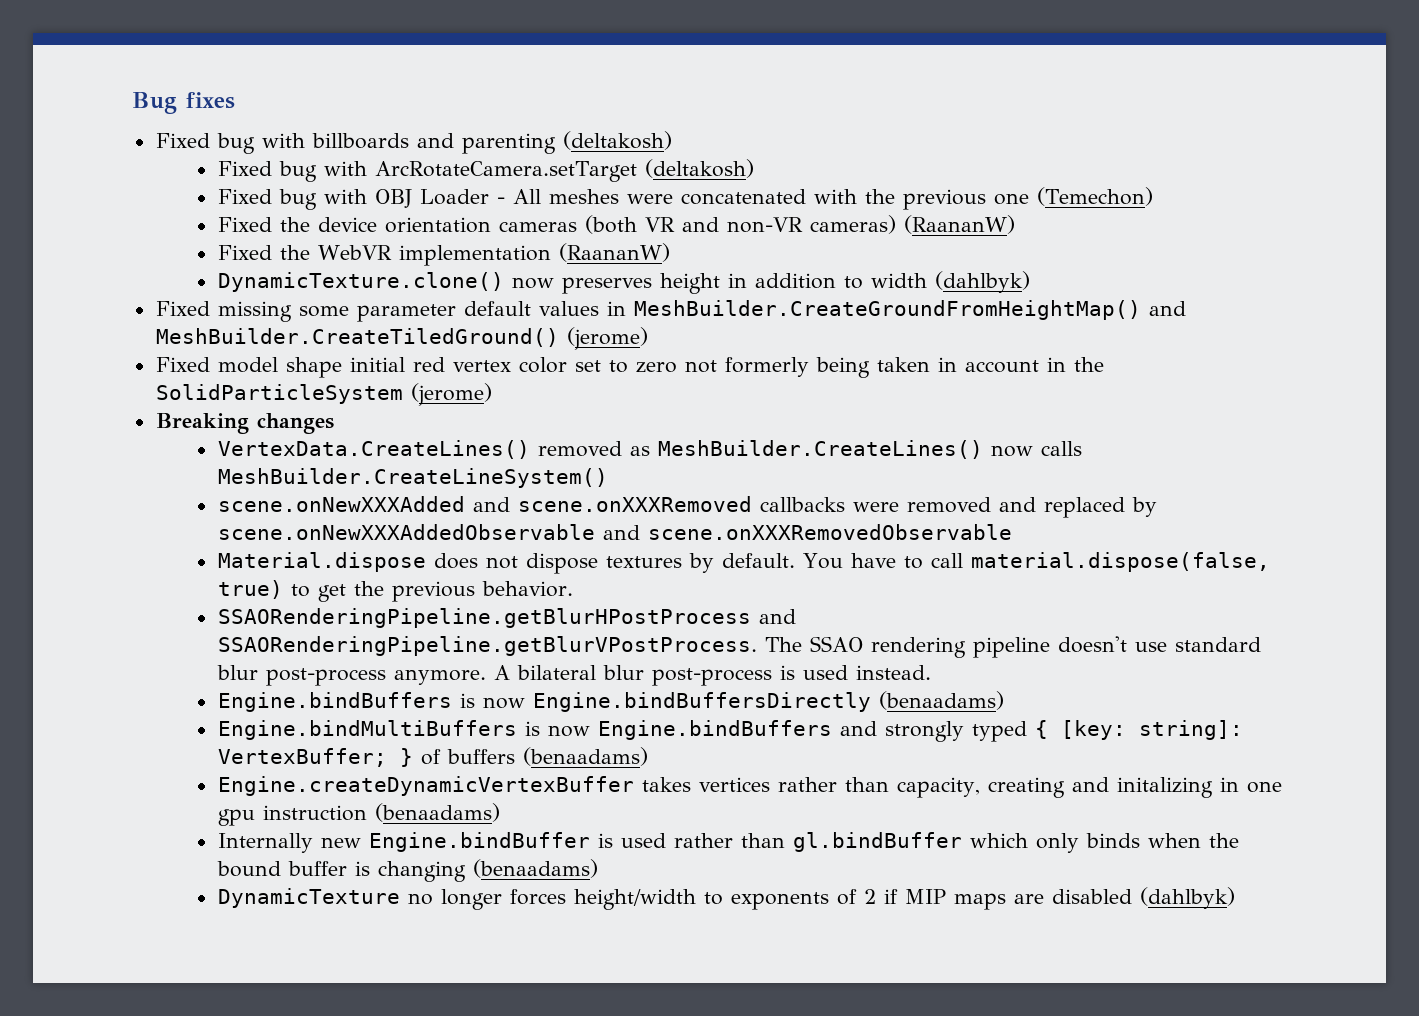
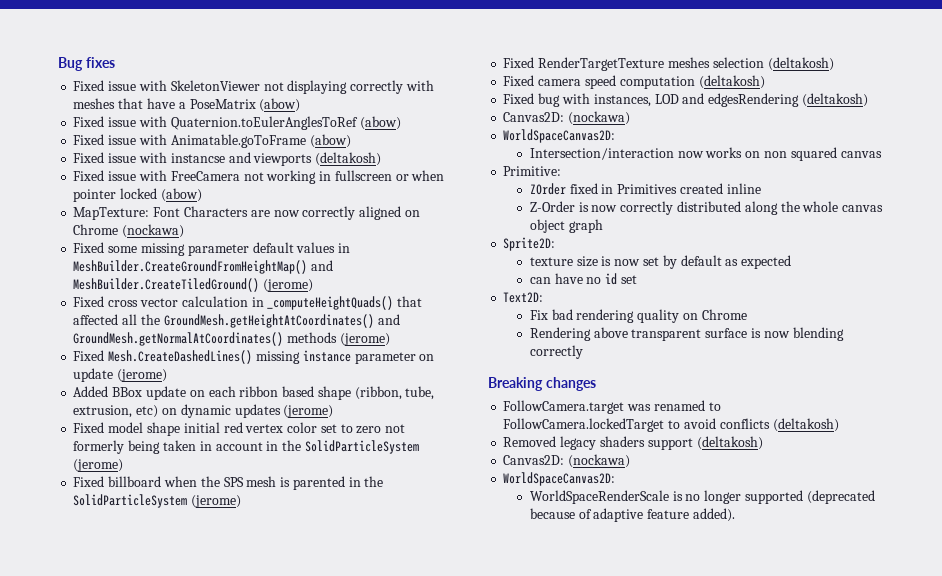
[216,131,672,154] [217,159,754,182] [217,187,1153,210] [217,215,1015,234] [217,243,670,266] [217,271,1030,294] [155,301,349,322] bug with billboards and parenting (deltakosh) // Fixed bug with ArcRotateCamera.setTarget (deltakosh) // Fixed bug with OBJ Loader - All meshes were concatenated with the previous one (Temechon) // Fixed the device orientation cameras (both VR and non-VR cameras) (RaananW) // Fixed the WebVR implementation (RaananW) // DynamicTexture.clone() now preserves height in addition to width (dahlbyk) // Fixed missing some -> [108,80,434,94] [73,98,301,112] [73,116,401,130] [73,134,351,148] [73,152,382,166] [73,170,445,184] [73,188,202,202] [73,206,420,220] [73,224,185,238] [73,242,185,256] issue with SkeletonViewer not displaying correctly with meshes that have a PoseMatrix (abow) // Fixed issue with Quaternion.toEulerAnglesToRef (abow) // Fixed issue with Animatable.goToFrame (abow) // Fixed issue with instancse and viewports (deltakosh) // Fixed issue with FreeCamera not working in fullscreen or when pointer locked (abow) // MapTexture: Font Characters are now correctly aligned on Chrome (nockawa) // Fixed some missing
(648, 338) none -> [73,296,423,310] [73,314,400,328] [73,332,390,346] [73,350,435,364] [73,368,168,382] [73,386,435,400] [73,404,334,418] // Fixed cross vector calculation in _computeHeightQuads() that affected all the GroundMesh.getHeightAtCoordinates() and GroundMesh.getNormalAtCoordinates() methods (jerome) // Fixed Mesh.CreateDashedLines() missing instance parameter on update (jerome) // Added BBox update on each ribbon based shape (ribbon, tube, extrusion, etc) on dynamic updates (jerome)
[155,413,334,434] [217,440,1082,459] [217,468,608,488] [217,496,1157,518] [217,524,1012,540] [217,552,1270,574] [217,580,573,602] [217,608,796,628] [217,636,1261,658] [216,665,931,686] [217,691,1004,712] [217,720,1243,742] [217,747,648,767] [217,776,1282,798] [217,803,500,826] [217,832,1239,853] [216,859,598,882] [217,887,1235,910] Breaking changes // VertexData.CreateLines() removed as MeshBuilder.CreateLines() now calls MeshBuilder.CreateLineSystem() // scene.onNewXXXAdded and scene.onXXXRemoved callbacks were removed and replaced by scene.onNewXXXAddedObservable and scene.onXXXRemovedObservable // Material.dispose does not dispose textures by default. You have to call material.dispose(false, true) to get the previous behavior. // SSAORenderingPipeline.getBlurHPostProcess and SSAORenderingPipeline.getBlurVPostProcess. The SSAO rendering pipeline doesn't use standard blur post-process anymore. A bilateral blur post-process is used instead. // Engine.bindBuffers is now Engine.bindBuffersDirectly (benaadams) // Engine.bindMultiBuffers is now Engine.bindBuffers and strongly typed { [key: string]: VertexBuffer; } of buffers (benaadams) // Engine.createDynamicVertexBuffer takes vertices rather than capacity, creating and initalizing in one gpu instruction (benaadams) // Internally new Engine.bindBuffer is used rather than gl.bindBuffer which only binds when the bound buffer is changing (benaadams) // DynamicTexture no longer forces height/width to exponents of 2 if MIP maps are disabled (dahlbyk) -> [73,476,384,490] [73,494,242,508] [503,57,834,71] [503,75,765,89] [503,93,868,107] [503,111,631,125] [503,129,616,143] [529,147,882,161] [503,166,562,176] [529,183,761,195] [529,201,884,215] [529,219,603,233] [503,237,556,251] [529,255,792,269] [529,273,638,285] [503,292,544,303] [529,309,747,323] [529,327,844,341] [529,345,583,359] [488,377,596,391] [503,400,721,414] [503,418,839,432] [503,436,763,450] [503,454,631,468] [503,472,616,486] [529,490,875,504] [529,508,736,522] Fixed billboard when the SPS mesh is parented in the SolidParticleSystem (jerome) // Fixed RenderTargetTexture meshes selection (deltakosh) // Fixed camera speed computation (deltakosh) // Fixed bug with instances, LOD and edgesRendering (deltakosh) // Canvas2D: (nockawa) // WorldSpaceCanvas2D: // Intersection/interaction now works on non squared canvas // Primitive: // ZOrder fixed in Primitives created inline // Z-Order is now correctly distributed along the whole canvas object graph // Sprite2D: // texture size is now set by default as expected // can have no id set // Text2D: // Fix bad rendering quality on Chrome // Rendering above transparent surface is now blending correctly // Breaking changes // FollowCamera.target was renamed to FollowCamera.lockedTarget to avoid conflicts (deltakosh) // Removed legacy shaders support (deltakosh) // Canvas2D: (nockawa) // WorldSpaceCanvas2D: // WorldSpaceRenderScale is no longer supported (deprecated because of adaptive feature added).

